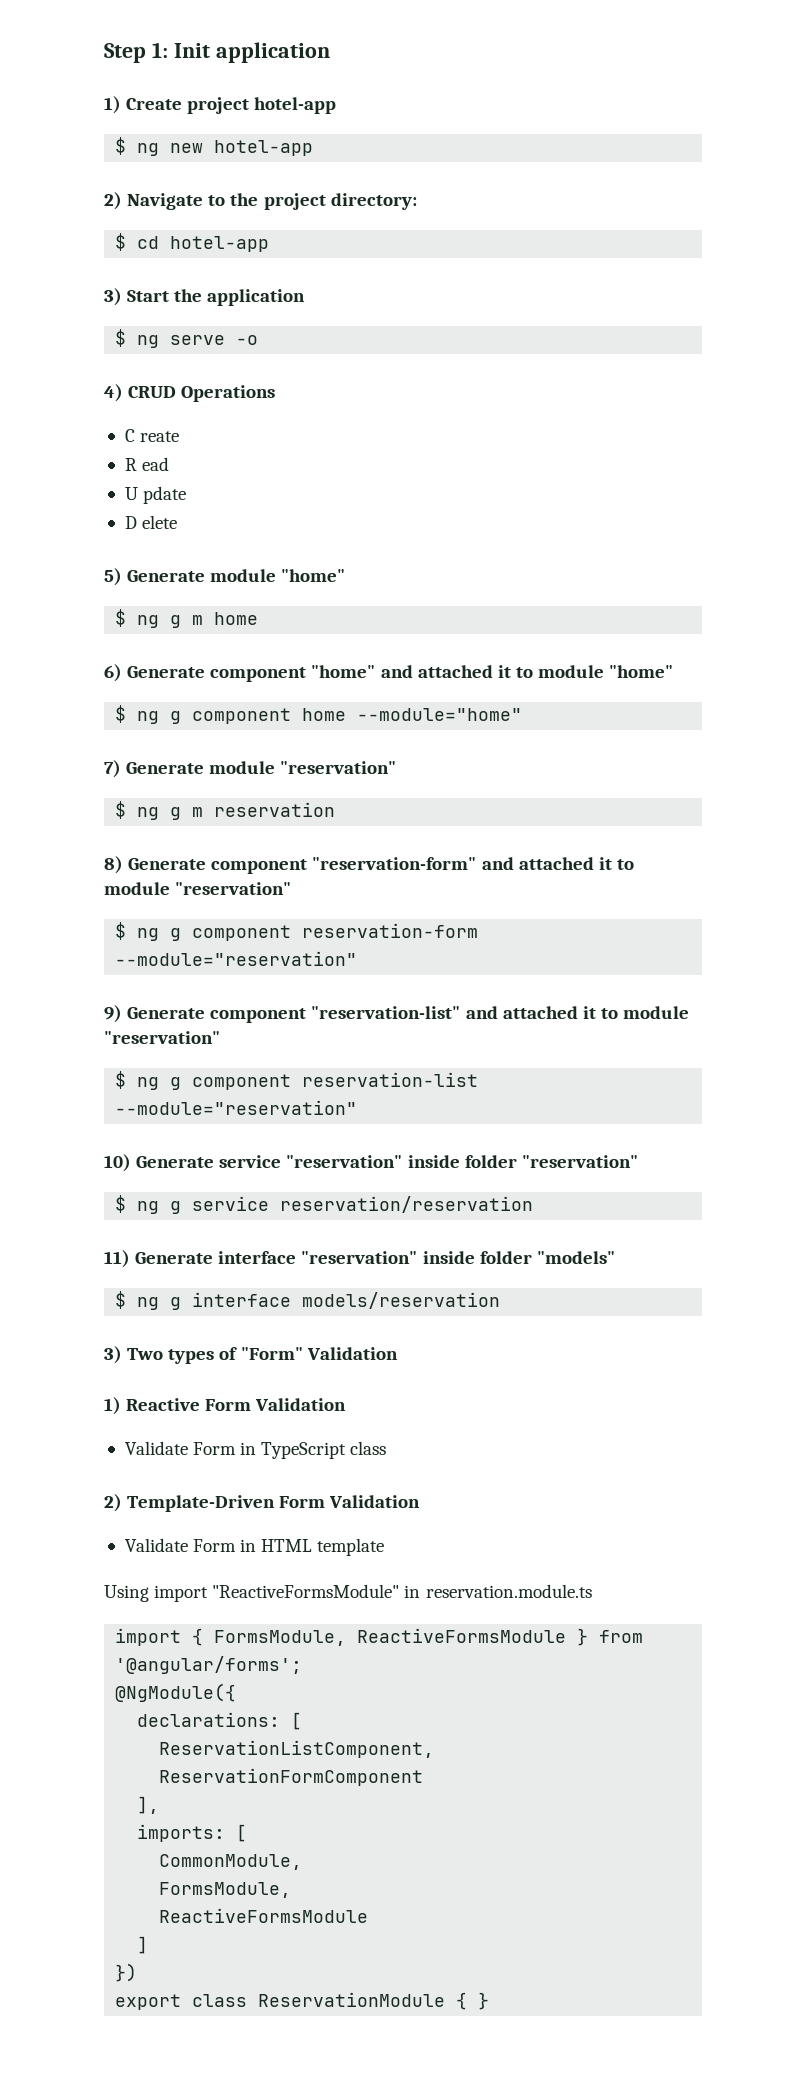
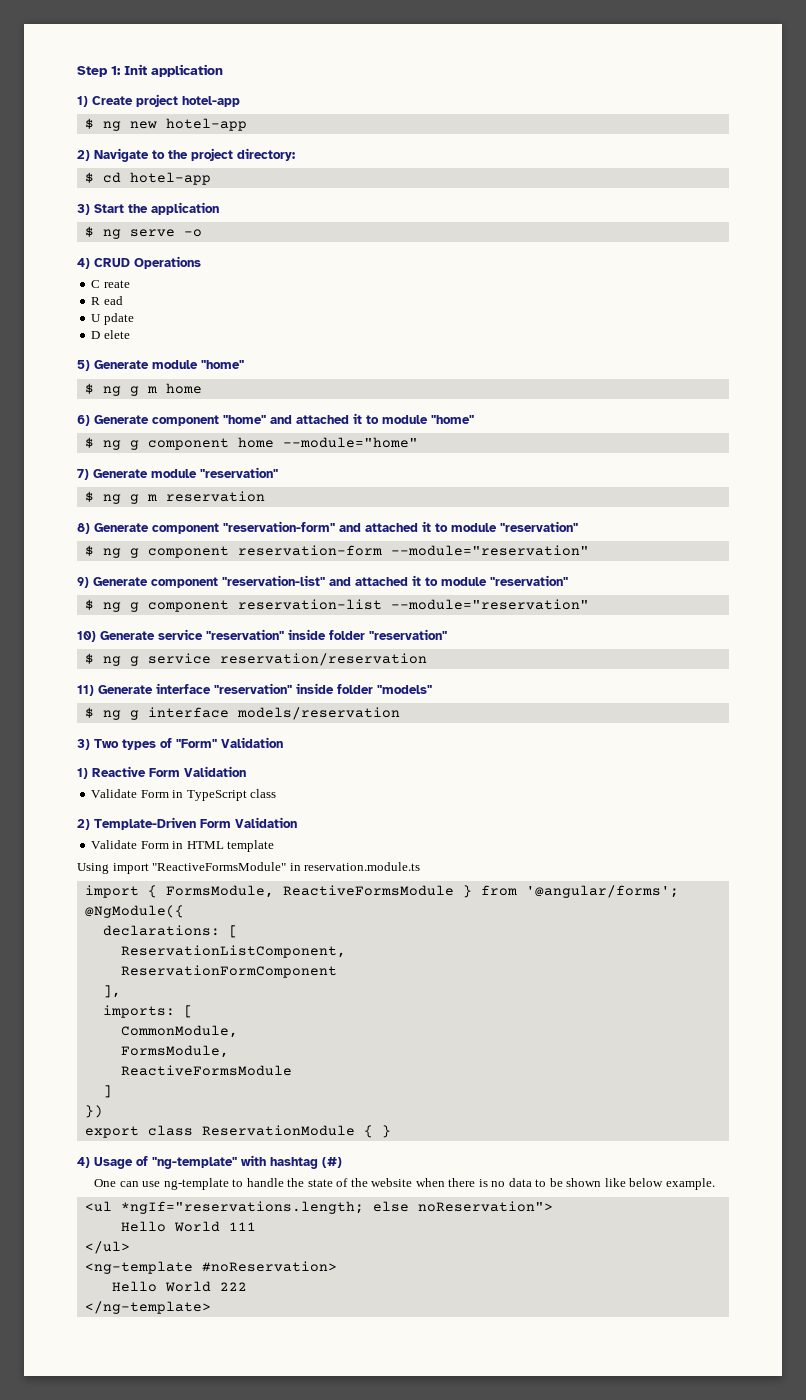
(490, 2001) none -> [77,1155,342,1169] [94,1178,715,1190] [84,1201,553,1214] [120,1221,256,1232] [84,1241,130,1254] [84,1261,337,1274] [111,1281,247,1292] [84,1301,211,1314] // 4) Usage of "ng-template" with hashtag (#) // One can use ng-template to handle the state of the website when there is no data to be shown like below example. // <ul *ngIf="reservations.length; else noReservation"> // Hello World 111 // </ul> // <ng-template #noReservation> // Hello World 222 // </ng-template>

